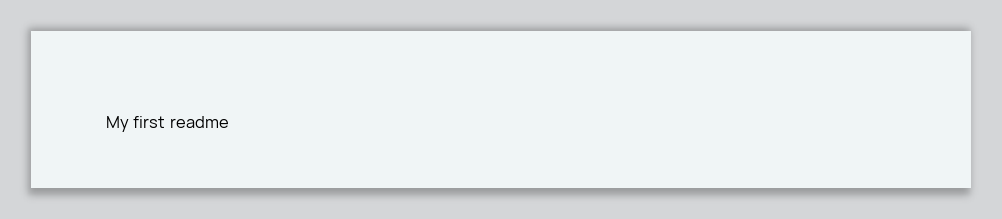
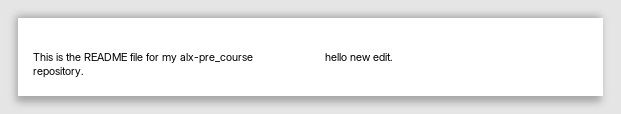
[106,116,229,132] My first readme -> [33,53,253,64] [33,67,83,78] [325,53,392,61] This is the README file for my alx-pre_course repository. // hello new edit.

